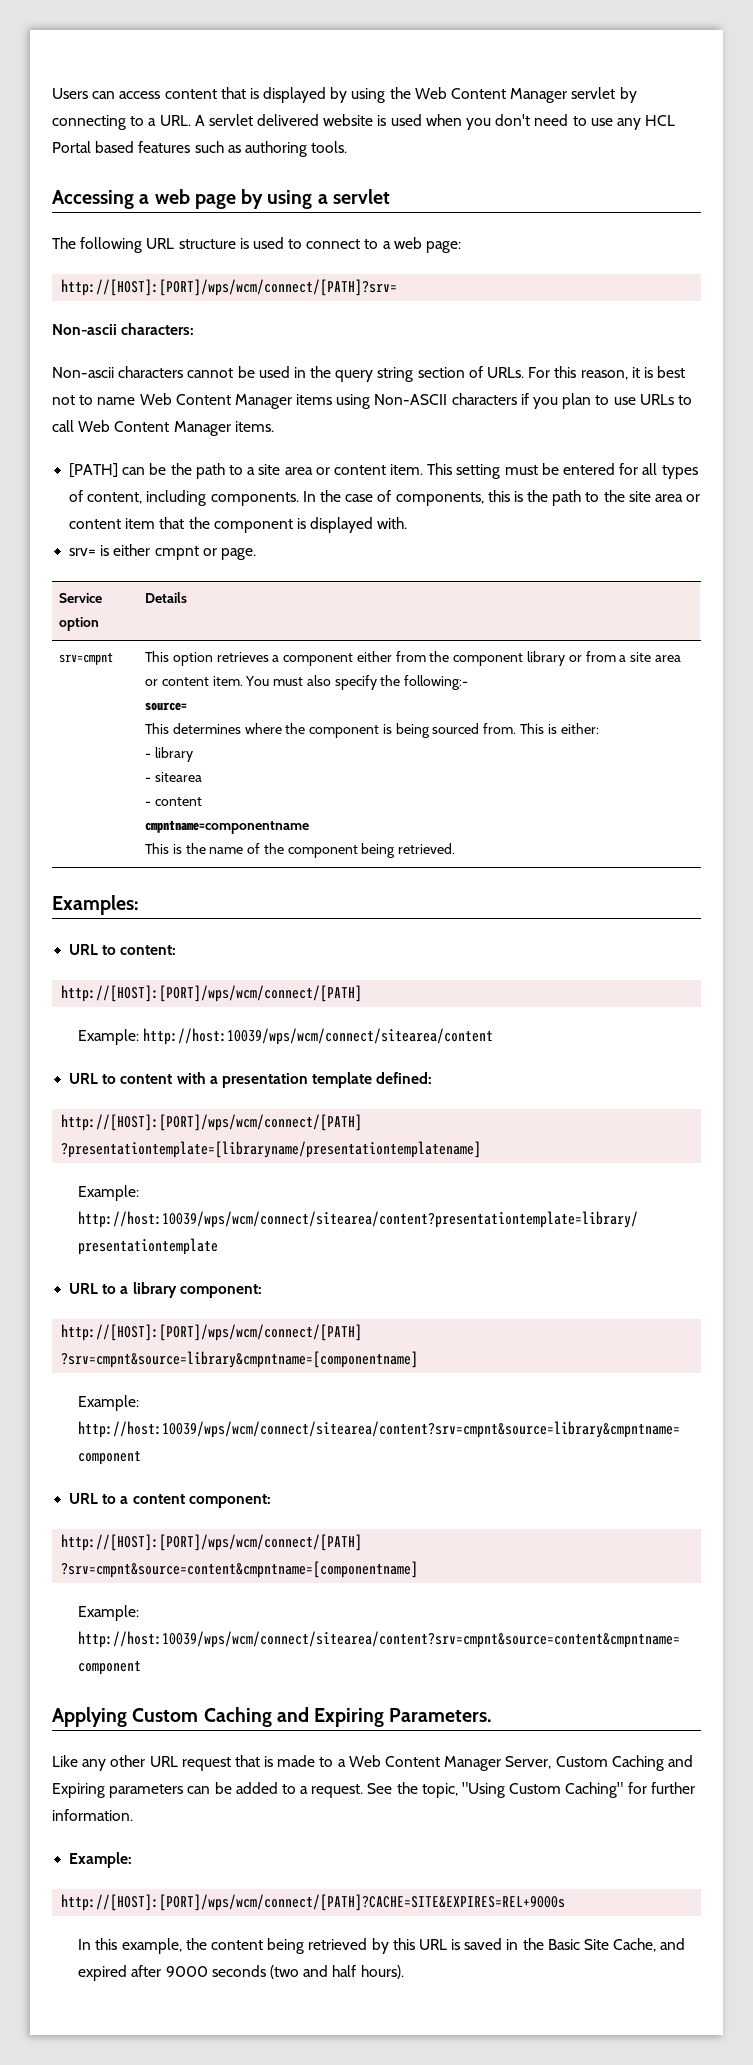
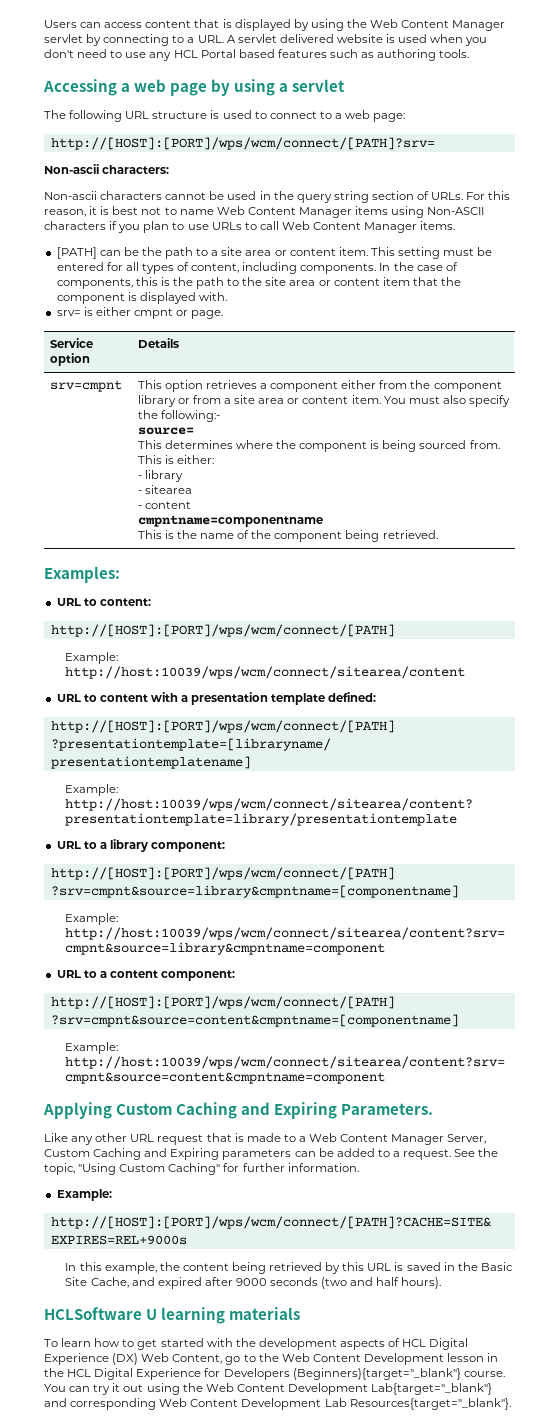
(404, 1972) none -> [44,1307,301,1324] [44,1338,469,1350] [44,1353,499,1365] [44,1368,505,1380] [44,1383,493,1395] [44,1398,511,1410] // HCLSoftware U learning materials // To learn how to get started with the development aspects of HCL Digital Experience (DX) Web Content, go to the Web Content Development lesson in the HCL Digital Experience for Developers (Beginners){target="_blank"} course. You can try it out using the Web Content Development Lab{target="_blank"} and corresponding Web Content Development Lab Resources{target="_blank"}.

